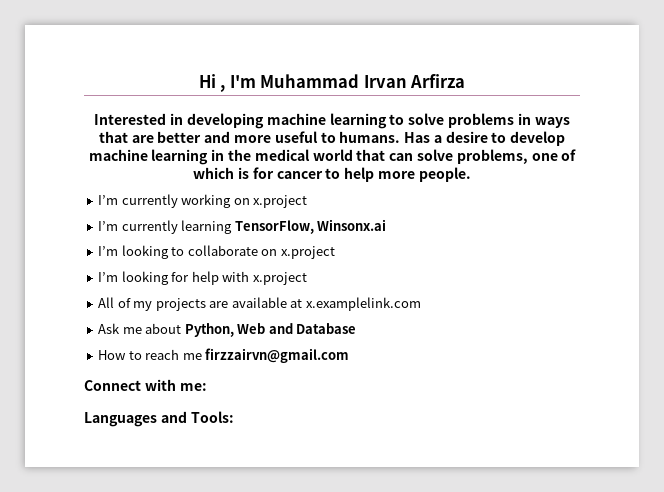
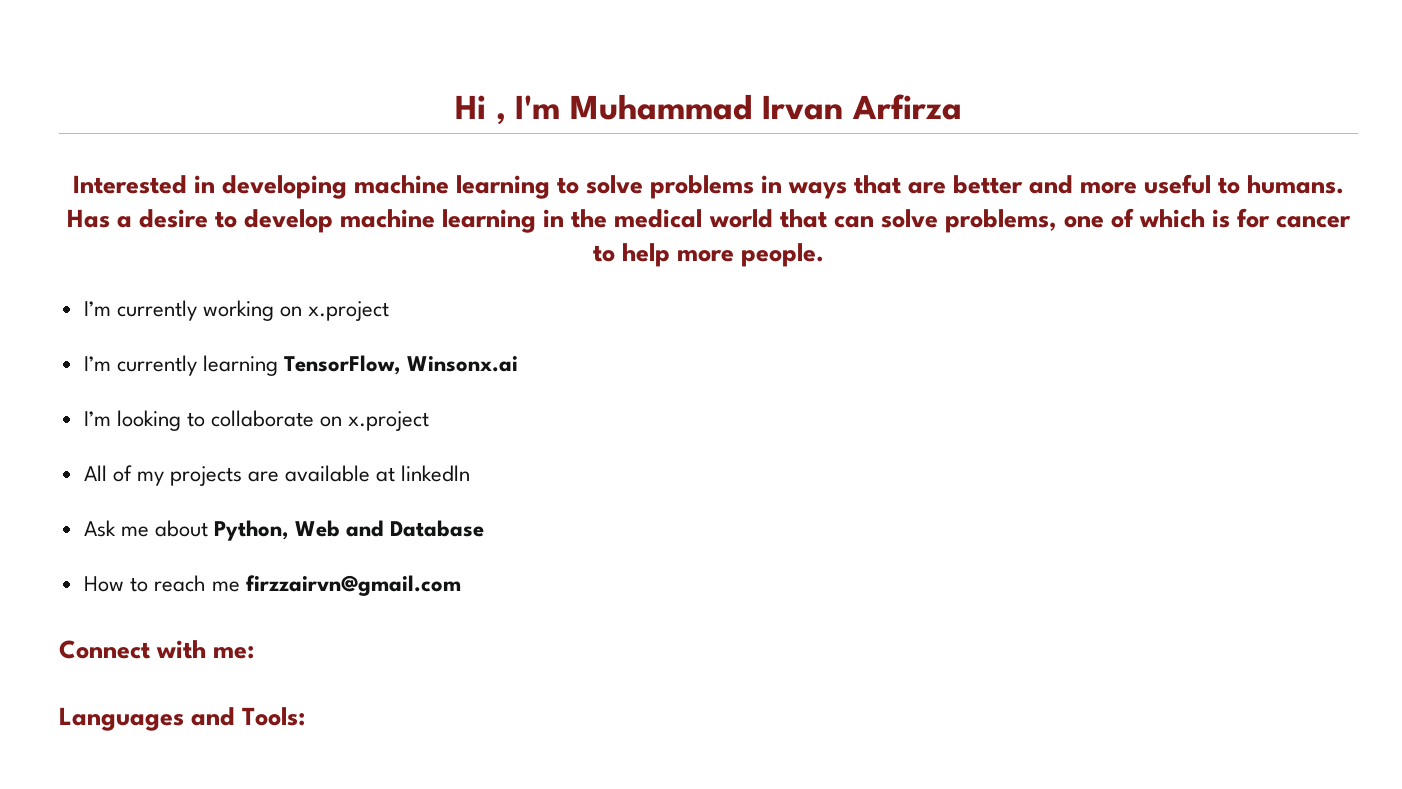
[98,271,307,285] // I’m looking for help with x.project -> (430, 421) none
[305,297,421,311] x.examplelink.com -> [401,465,471,482] linkedln

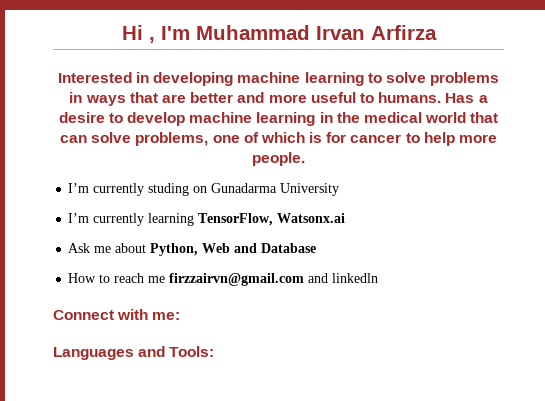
[202,300,390,321] working on x.project -> [148,183,340,196] studing on Gunadarma University
[407,356,519,372] [83,410,430,431] [83,465,471,486] Winsonx.ai // I’m looking to collaborate on x.project // All of my projects are available at linkedln -> [277,213,346,223] Watsonx.ai
(462, 585) none -> [308,273,379,283] and linkedln

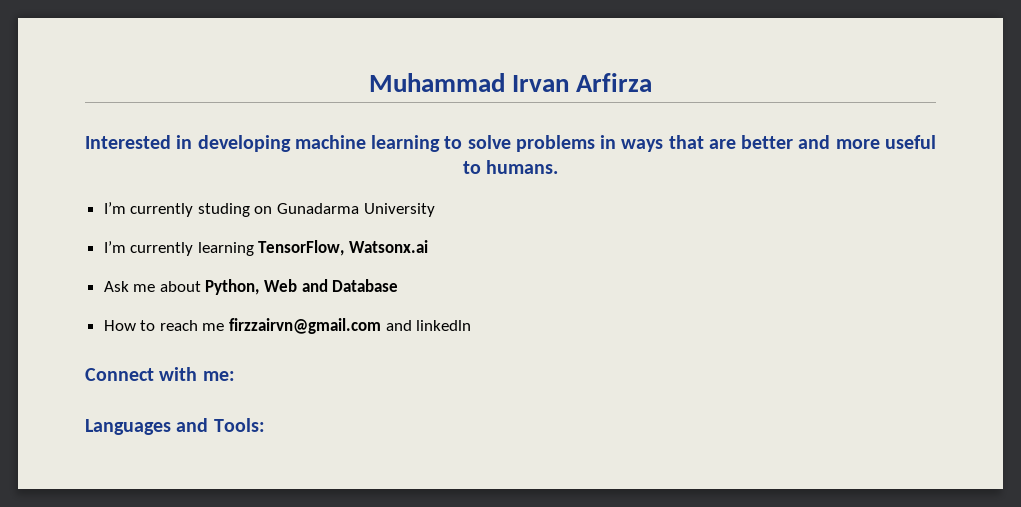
[121,25,190,43] Hi , I'm -> (368, 82) none
[445,93,488,103] [58,112,499,126] [59,132,498,146] [252,152,305,166] Has a desire to develop machine learning in the medical world that can solve problems, one of which is for cancer to help more people. -> (559, 167) none

